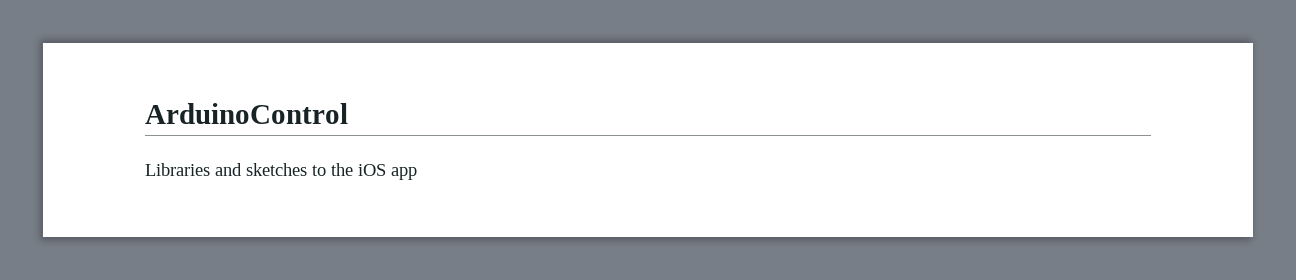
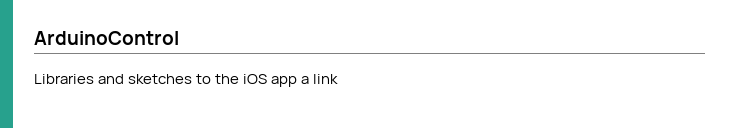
(417, 173) none -> [301,74,339,84] a link

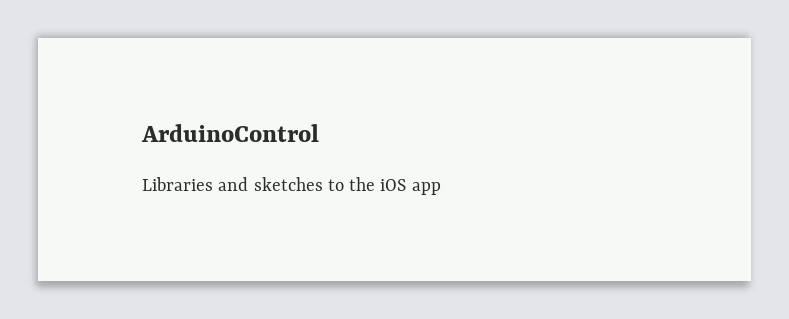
[301,74,339,84] a link -> (441, 188) none

